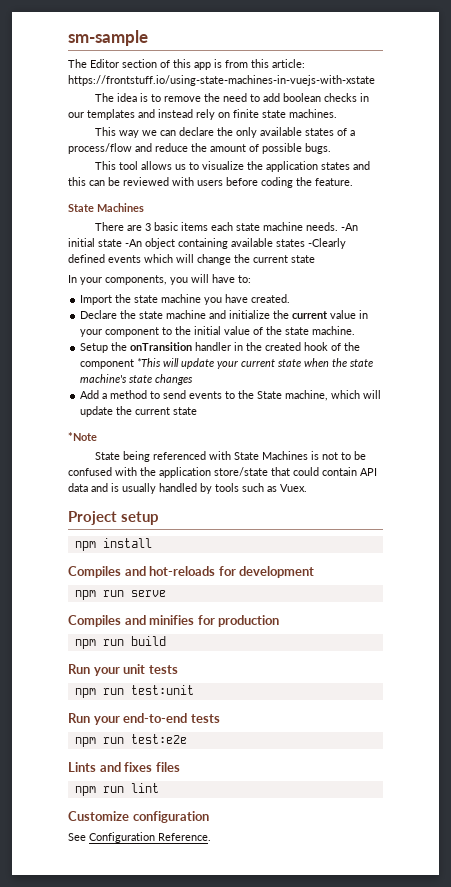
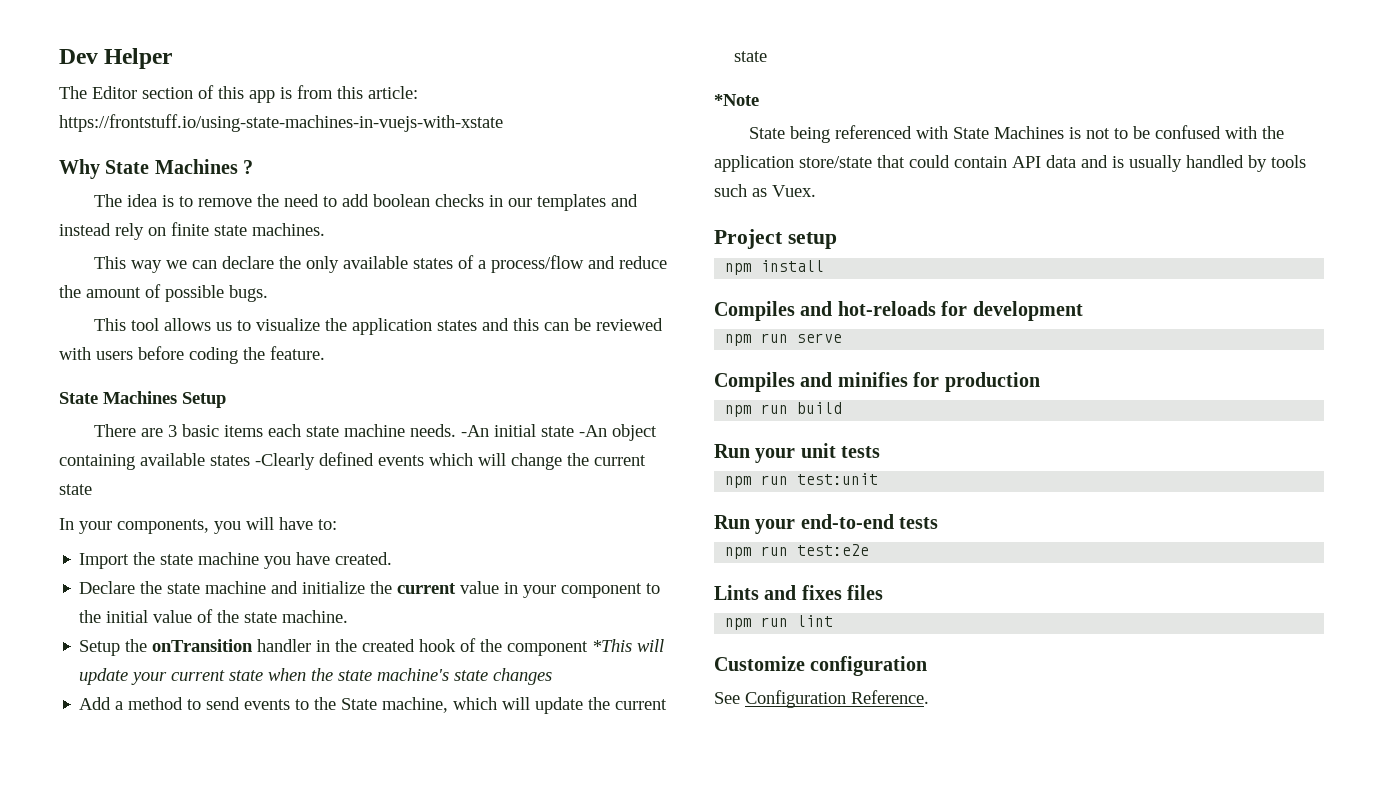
[68,30,148,46] sm-sample -> [59,48,173,69] Dev Helper
(375, 80) none -> [59,159,254,179] // Why State Machines ?
(144, 207) none -> [182,392,226,408] Setup

